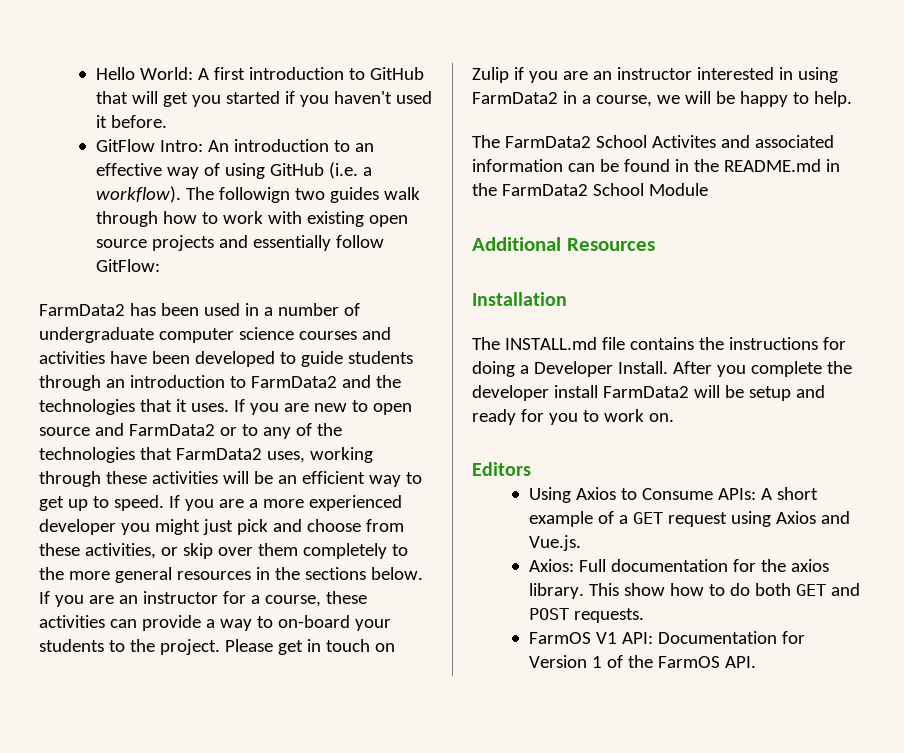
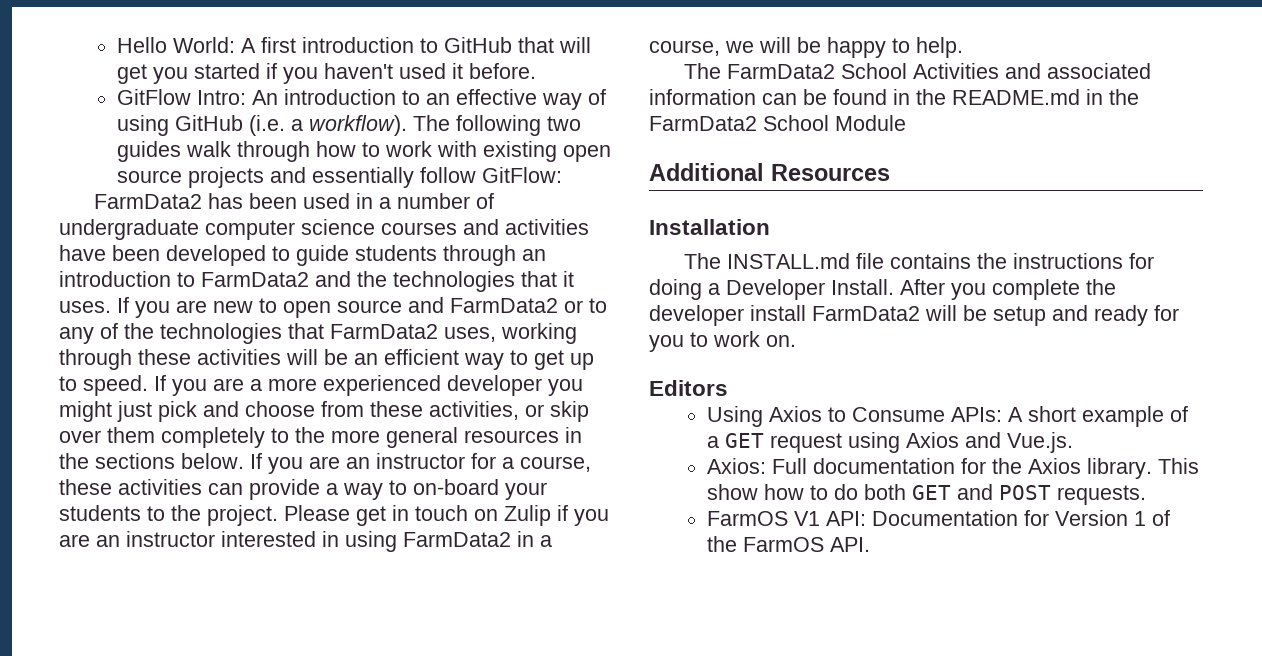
[218,187,290,203] followign -> [456,115,542,136] following
[651,135,716,148] Activites -> [912,63,999,79] Activities
[790,559,829,572] axios -> [1028,458,1082,474] Axios

